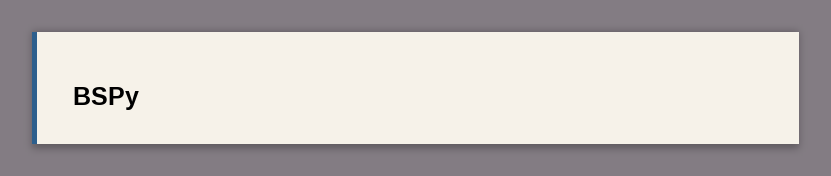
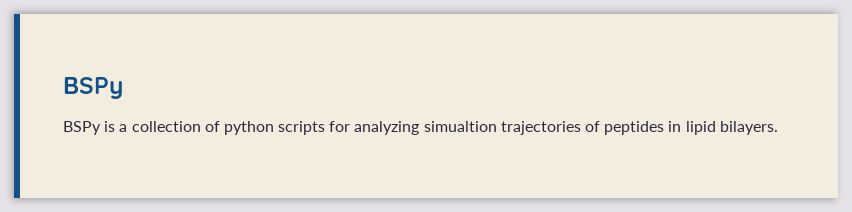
[73,87,139,110] BSPy -> [63,77,123,99] [63,121,778,135] BSPy // BSPy is a collection of python scripts for analyzing simualtion trajectories of peptides in lipid bilayers.

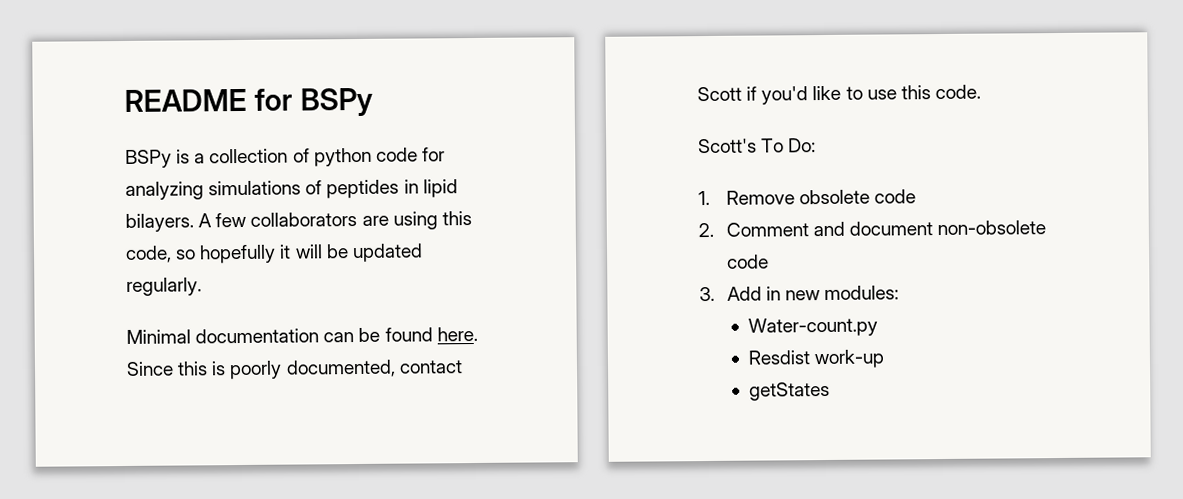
(63, 88) none -> [124,88,293,112] README for
[278,121,326,135] scripts -> [375,147,418,162] code
[423,121,581,135] simualtion trajectories -> [208,180,302,196] simulations
(778, 128) none -> [198,211,472,230] [125,243,423,264] [126,277,202,296] [126,326,478,344] [126,359,463,380] [697,84,981,105] [698,138,817,154] [698,189,917,206] [698,220,1047,238] [726,254,769,269] [699,285,900,302] [747,317,878,337] [747,349,885,369] [748,381,830,401] A few collaborators are using this code, so hopefully it will be updated regularly. // Minimal documentation can be found here. Since this is poorly documented, contact Scott if you'd like to use this code. // Scott's To Do: // 1. Remove obsolete code // 2. Comment and document non-obsolete code // 3. Add in new modules: // Water-count.py // Resdist work-up // getStates

